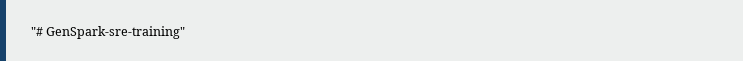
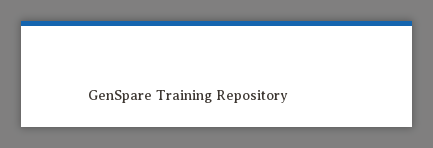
[31,26,186,39] "# GenSpark-sre-training" -> [88,90,288,103] GenSpare Training Repository

